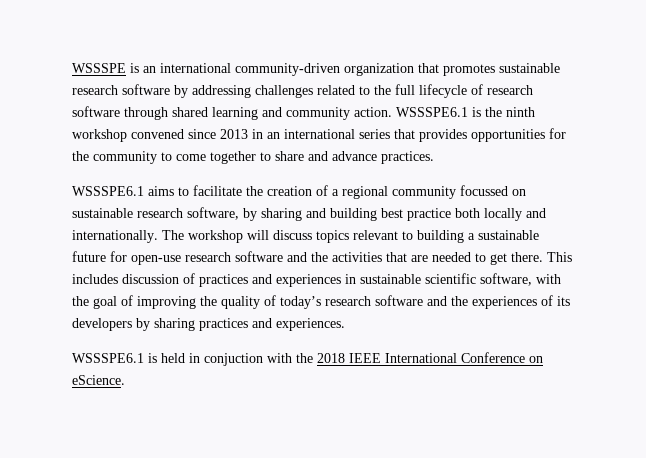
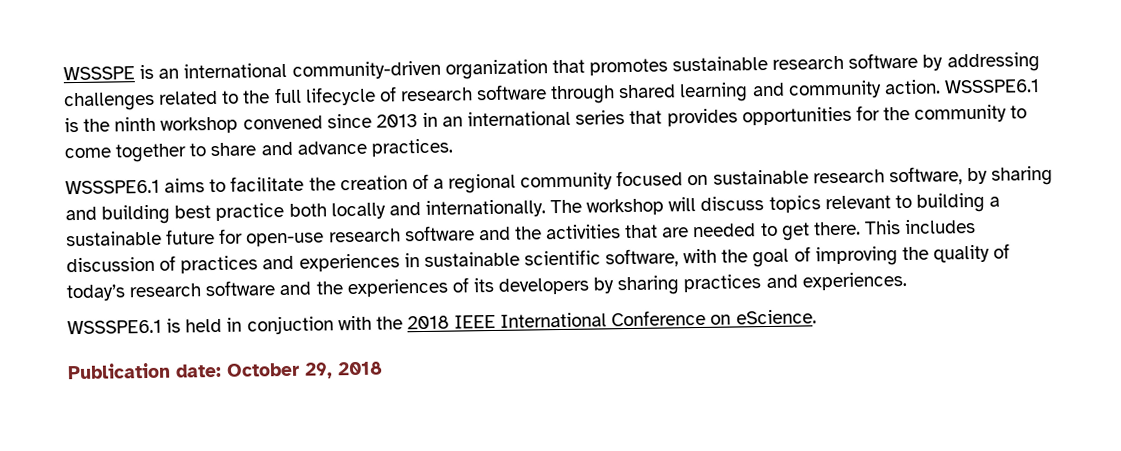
[460,185,508,196] focussed -> [616,170,684,187] focused
(125, 380) none -> [67,361,383,380] // Publication date: October 29, 2018

